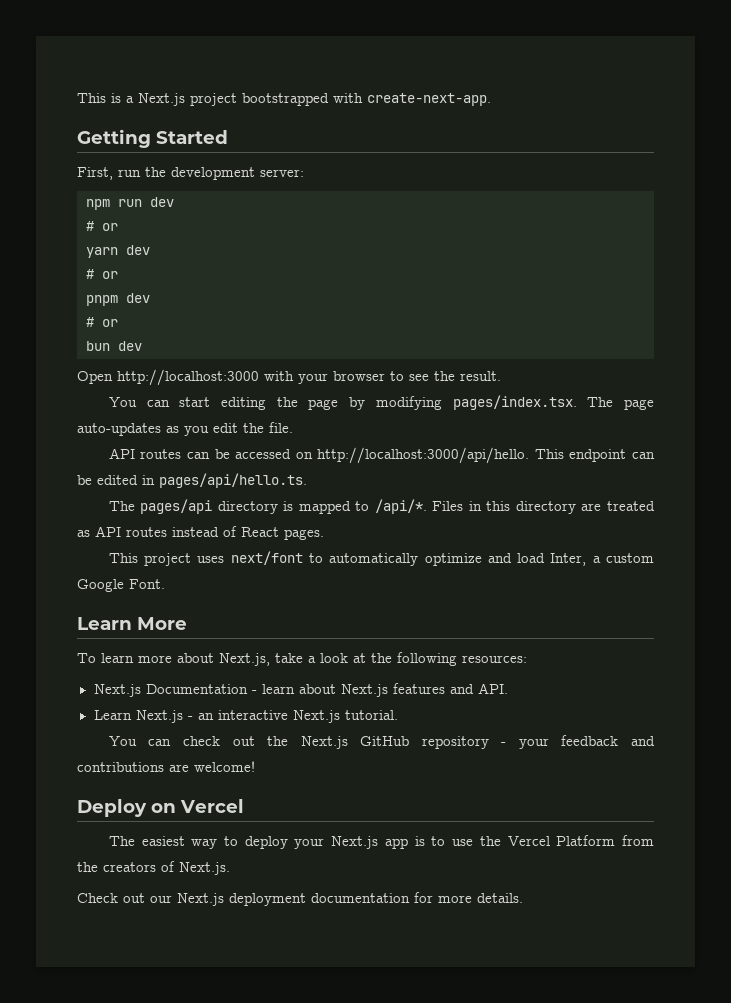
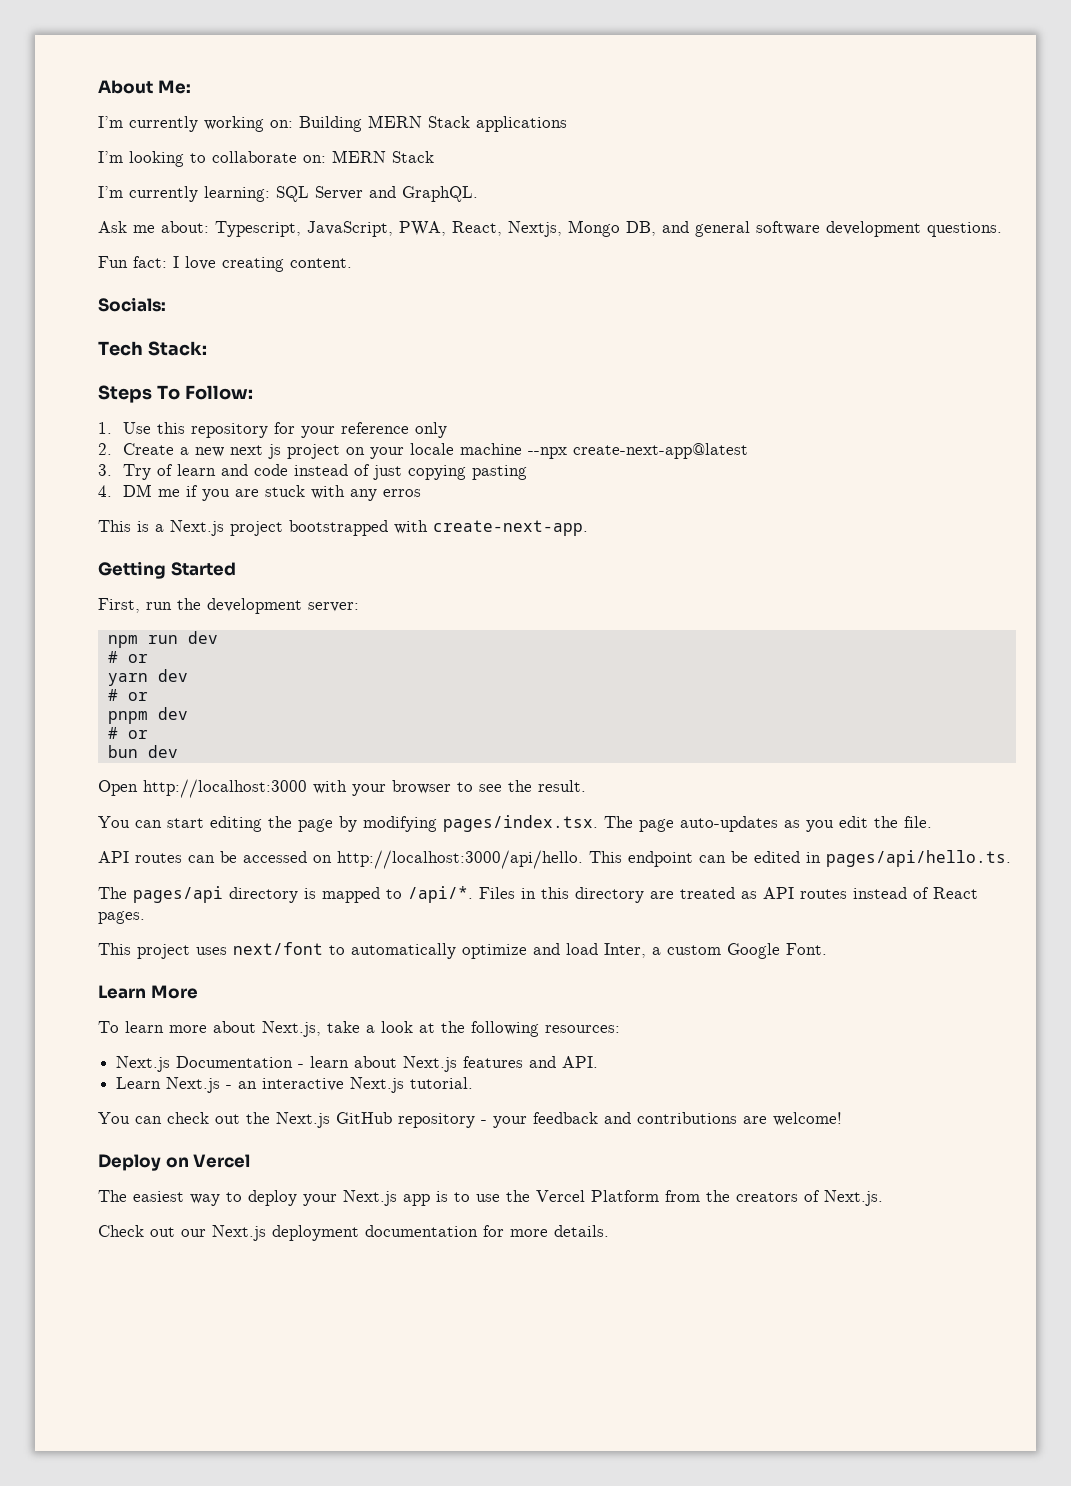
(77, 98) none -> [98,80,191,94] [98,115,567,132] [98,150,434,167] [98,186,478,202] [98,220,1002,237] [98,256,352,272] [98,297,166,312] [98,341,207,356] [98,385,253,403] [98,422,447,438] [98,443,748,459] [98,464,527,480] [98,484,421,501] About Me: // I’m currently working on: Building MERN Stack applications // I’m looking to collaborate on: MERN Stack // I’m currently learning: SQL Server and GraphQL. // Ask me about: Typescript, JavaScript, PWA, React, Nextjs, Mongo DB, and general software development questions. // Fun fact: I love creating content. // Socials: // Tech Stack: // Steps To Follow: // 1. Use this repository for your reference only // 2. Create a new next js project on your locale machine --npx create-next-app@latest // 3. Try of learn and code instead of just copying pasting // 4. DM me if you are stuck with any erros //

